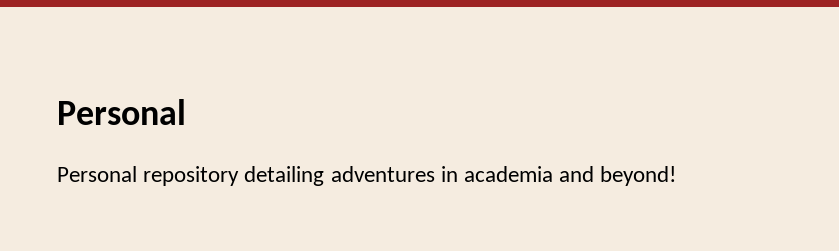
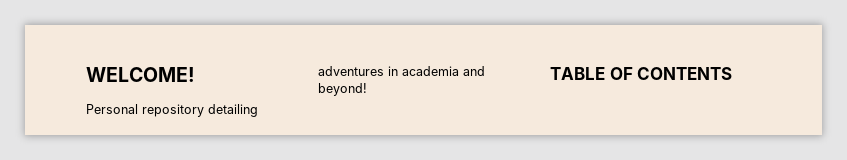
[57,99,186,125] Personal -> [86,67,195,82] WELCOME!
(677, 176) none -> [550,67,733,80] // TABLE OF CONTENTS

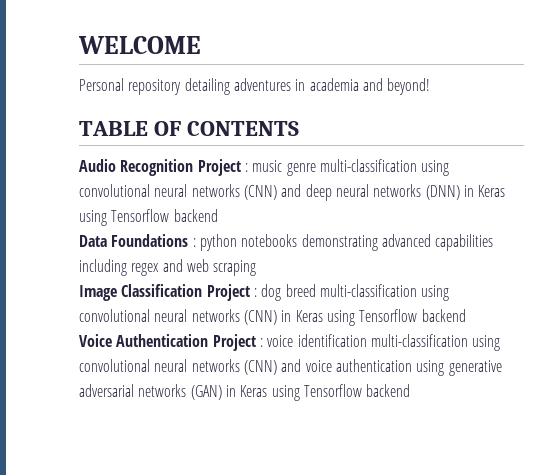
[86,67,195,82] WELCOME! -> [78,36,201,54] WELCOME
(733, 73) none -> [79,159,450,176] [79,184,506,201] [79,209,218,226] [79,234,494,251] [79,259,257,276] [79,284,450,301] [79,309,466,326] [79,334,501,351] [79,359,502,376] [79,384,411,401] // Audio Recognition Project : music genre multi-classification using convolutional neural networks (CNN) and deep neural networks (DNN) in Keras using Tensorflow backend // Data Foundations : python notebooks demonstrating advanced capabilities including regex and web scraping // Image Classification Project : dog breed multi-classification using convolutional neural networks (CNN) in Keras using Tensorflow backend // Voice Authentication Project : voice identification multi-classification using convolutional neural networks (CNN) and voice authentication using generative adversarial networks (GAN) in Keras using Tensorflow backend

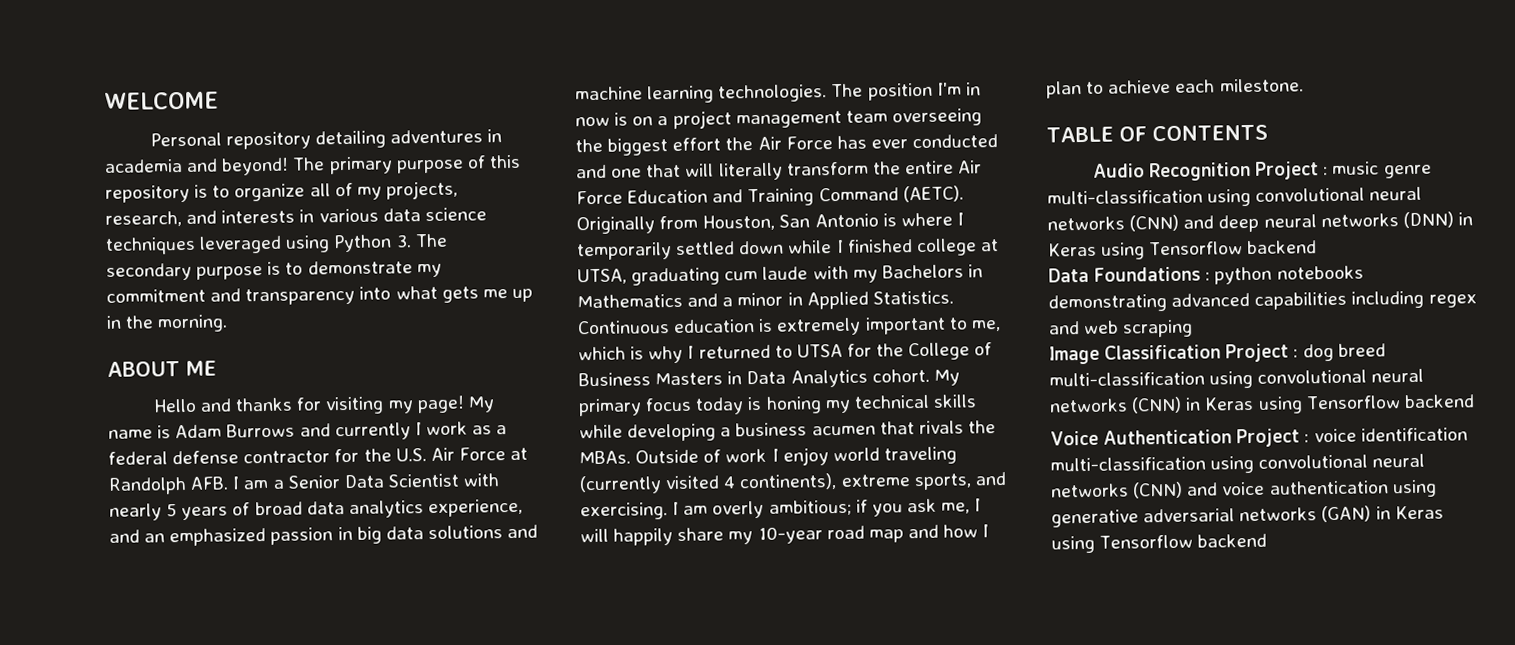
(431, 86) none -> [292,154,521,175] [105,180,458,203] [105,207,487,227] [105,233,448,255] [106,260,442,281] [106,285,533,306] [106,314,229,333] [107,360,217,377] [152,395,495,415] [108,421,508,441] [108,447,529,465] [108,473,500,495] [109,498,523,521] [109,524,539,547] [575,82,981,104] [575,108,982,130] [575,134,999,156] [576,160,983,181] [576,185,964,207] [576,212,964,235] [577,238,999,261] [577,264,983,286] [577,290,954,310] [577,316,1001,336] [578,342,993,364] [578,368,960,388] [578,394,977,417] [579,420,996,442] [579,446,957,466] [579,471,1007,495] [580,498,982,521] [580,524,990,546] [1046,78,1304,99] The primary purpose of this repository is to organize all of my projects, research, and interests in various data science techniques leveraged using Python 3. The secondary purpose is to demonstrate my commitment and transparency into what gets me up in the morning. // ABOUT ME // Hello and thanks for visiting my page! My name is Adam Burrows and currently I work as a federal defense contractor for the U.S. Air Force at Randolph AFB. I am a Senior Data Scientist with nearly 5 years of broad data analytics experience, and an emphasized passion in big data solutions and machine learning technologies. The position I'm in now is on a project management team overseeing the biggest effort the Air Force has ever conducted and one that will literally transform the entire Air Force Education and Training Command (AETC). Originally from Houston, San Antonio is where I temporarily settled down while I finished college at UTSA, graduating cum laude with my Bachelors in Mathematics and a minor in Applied Statistics. Continuous education is extremely important to me, which is why I returned to UTSA for the College of Business Masters in Data Analytics cohort. My primary focus today is honing my technical skills while developing a business acumen that rivals the MBAs. Outside of work I enjoy world traveling (currently visited 4 continents), extreme sports, and exercising. I am overly ambitious; if you ask me, I will happily share my 10-year road map and how I plan to achieve each milestone.

